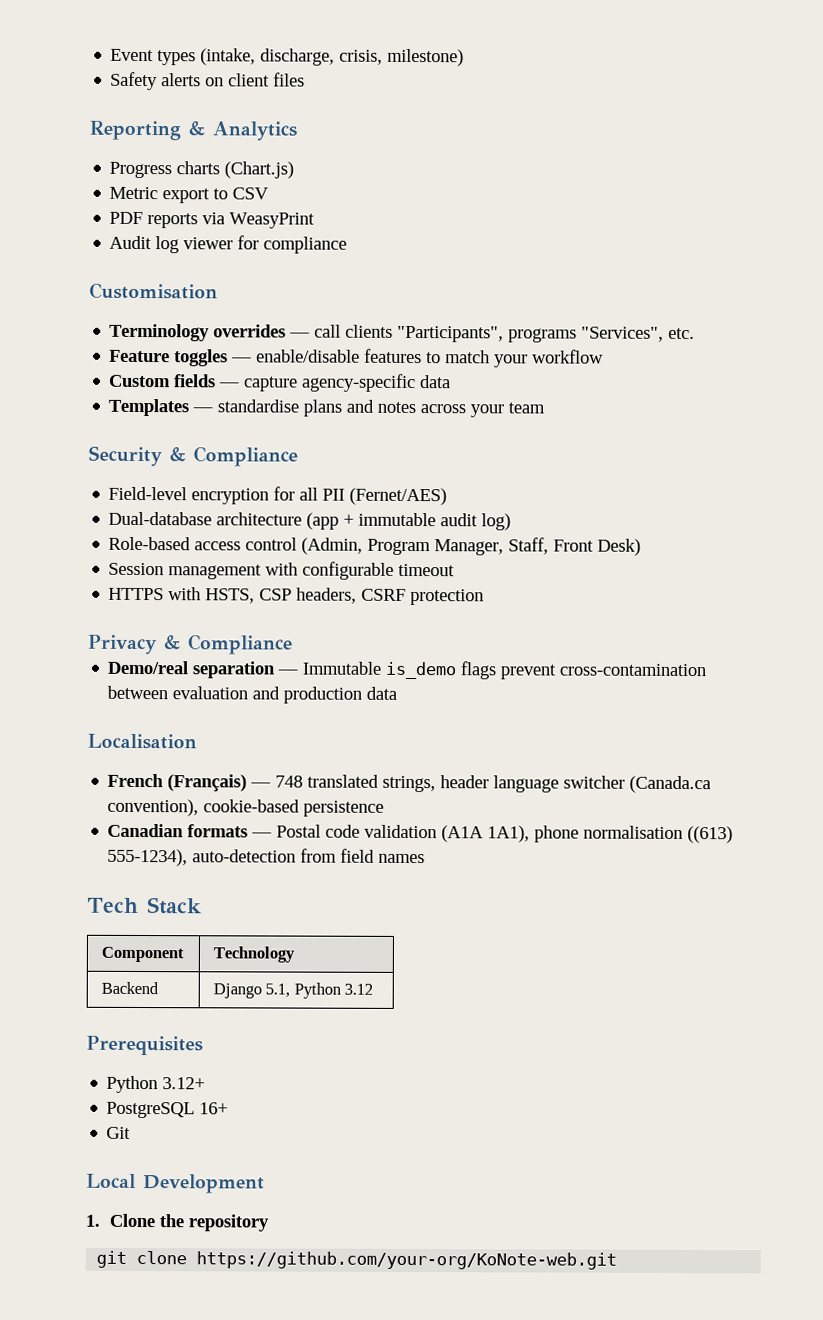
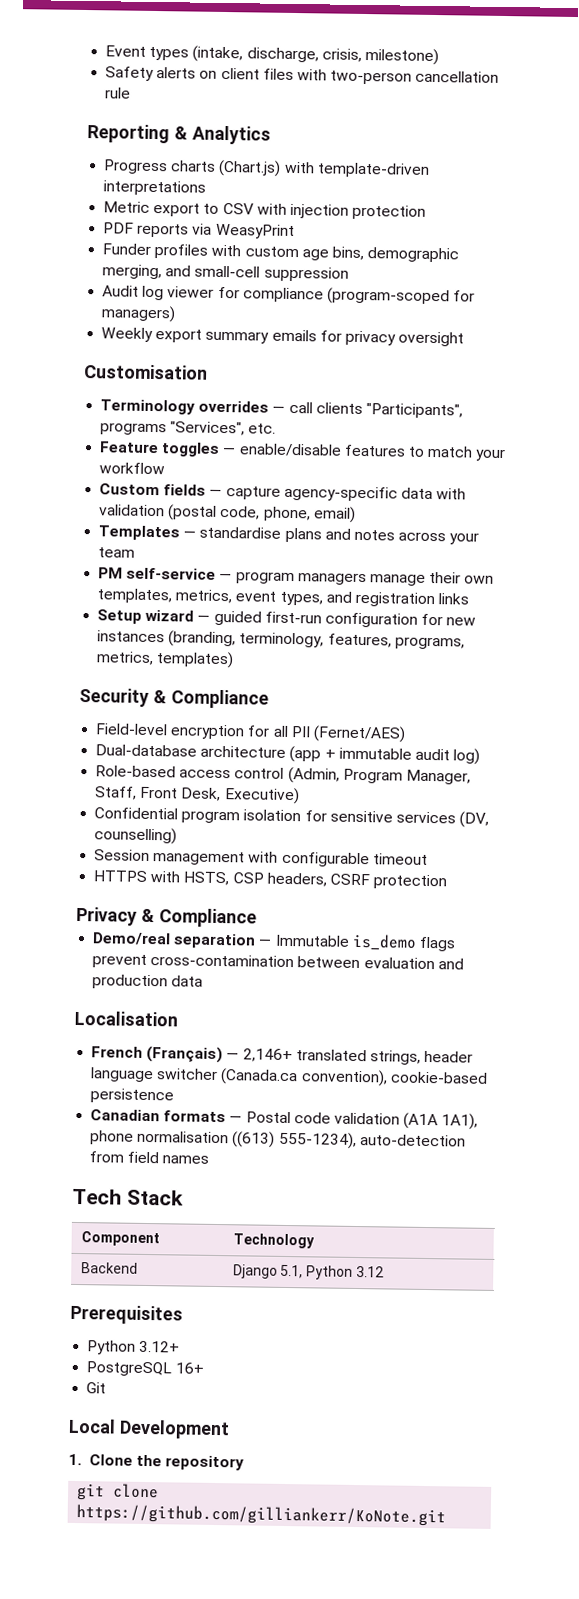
(306, 79) none -> [296,69,500,85] [105,87,132,99] with two-person cancellation rule
(295, 170) none -> [283,161,430,178] [103,180,207,196] with template-driven interpretations
(270, 193) none -> [256,203,427,220] with injection protection
(316, 220) none -> [102,243,460,263] [102,264,349,282] // Funder profiles with custom age bins, demographic merging, and small-cell suppression
(348, 245) none -> [326,287,476,306] [101,305,177,323] [101,327,465,347] (program-scoped for managers) // Weekly export summary emails for privacy oversight
(452, 382) none -> [436,488,467,500] [99,504,356,523] with validation (postal code, phone, email)
(546, 408) none -> [98,567,495,586] [97,588,470,608] [97,609,477,628] [97,630,465,650] [96,651,235,669] // PM self-service — program managers manage their own templates, metrics, event types, and registration links // Setup wizard — guided first-run configuration for new instances (branding, terminology, features, programs, metrics, templates)
[597,538,642,556] Desk) -> [180,787,300,805] [94,807,490,828] [94,827,178,845] Desk, Executive) // Confidential program isolation for sensitive services (DV, counselling)
[275,775,304,788] 748 -> [242,1048,293,1063] 2,146+
[196,1251,618,1270] https://github.com/your-org/KoNote-web.git -> [76,1504,447,1527] https://github.com/gilliankerr/KoNote.git

